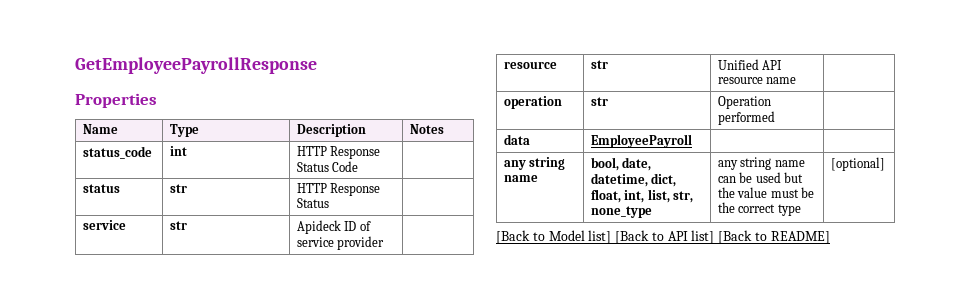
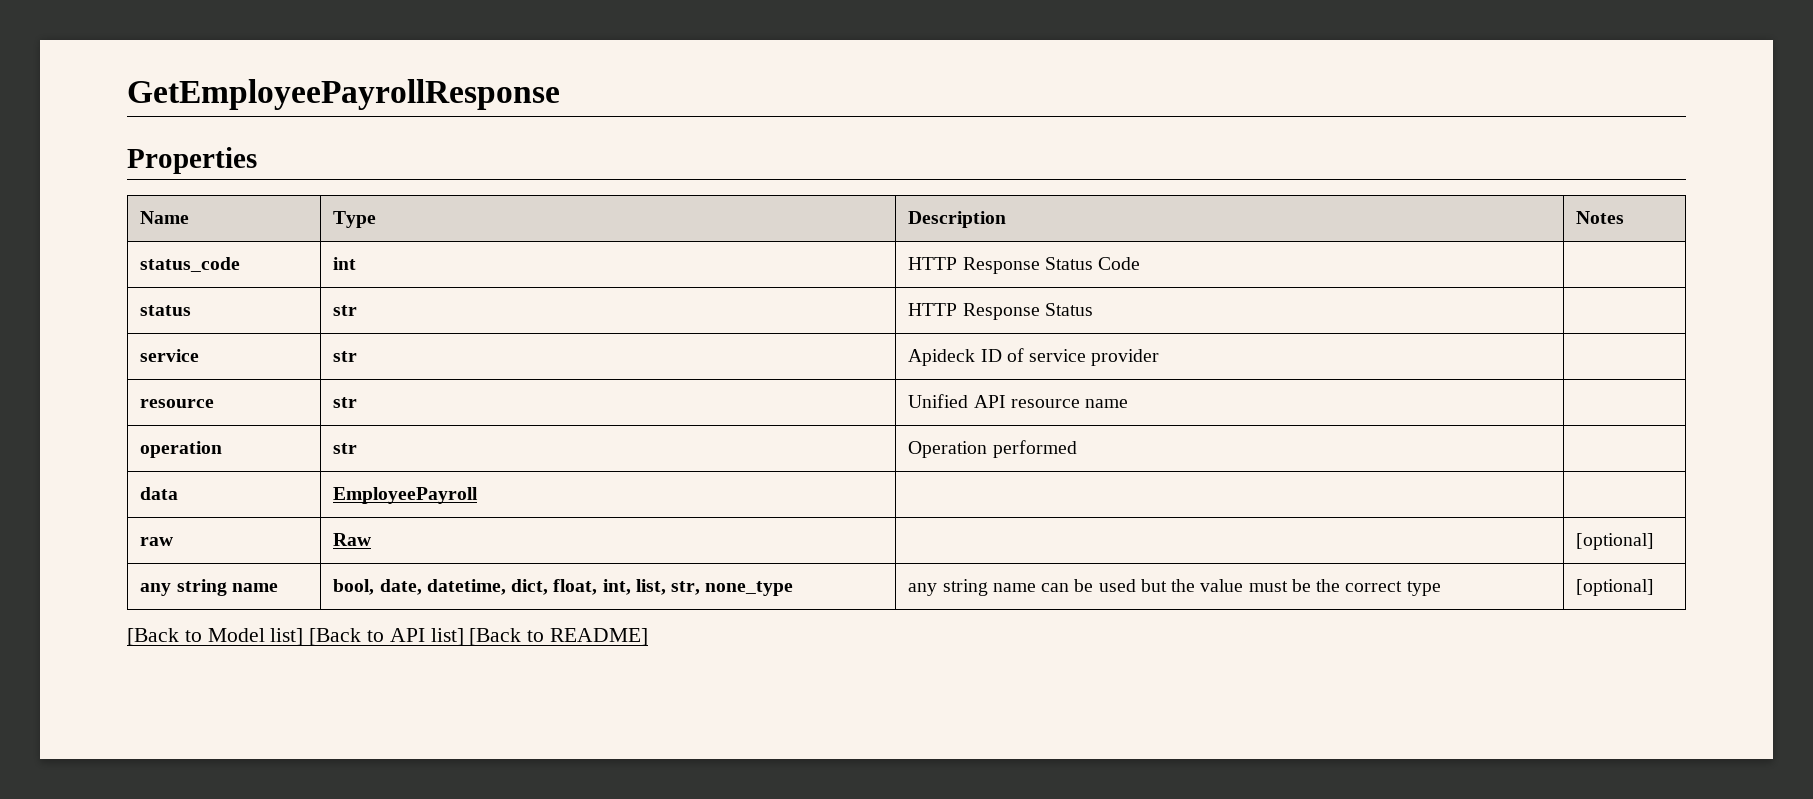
(692, 141) none -> [140,537,174,546] [333,533,372,546] [1576,533,1655,550] // raw | Raw | | [optional]

